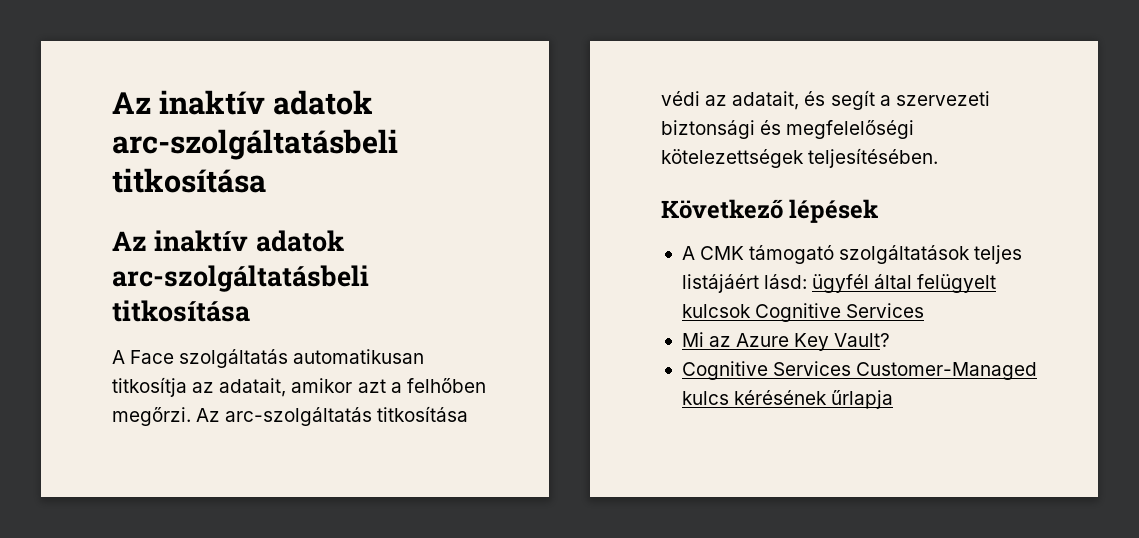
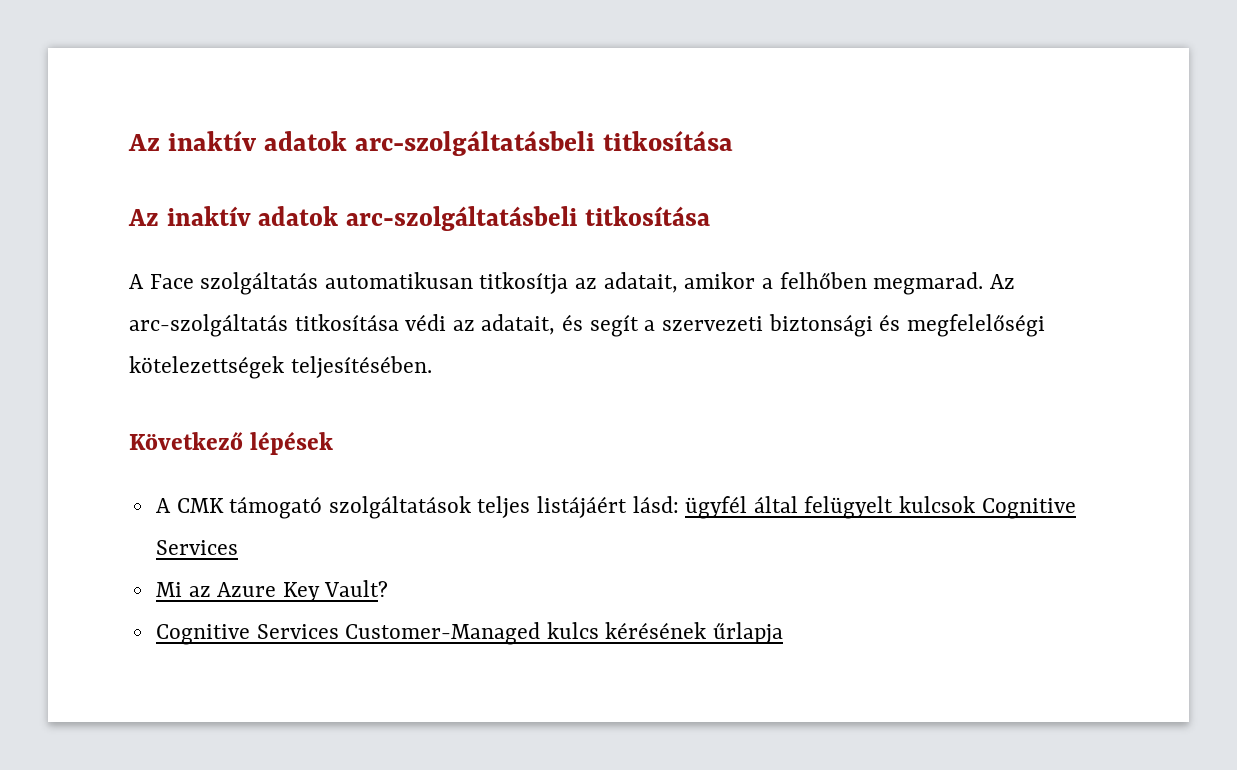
[357,379,386,393] azt -> (756, 280) none
[112,407,191,426] megőrzi. -> [873,272,984,295] megmarad.

